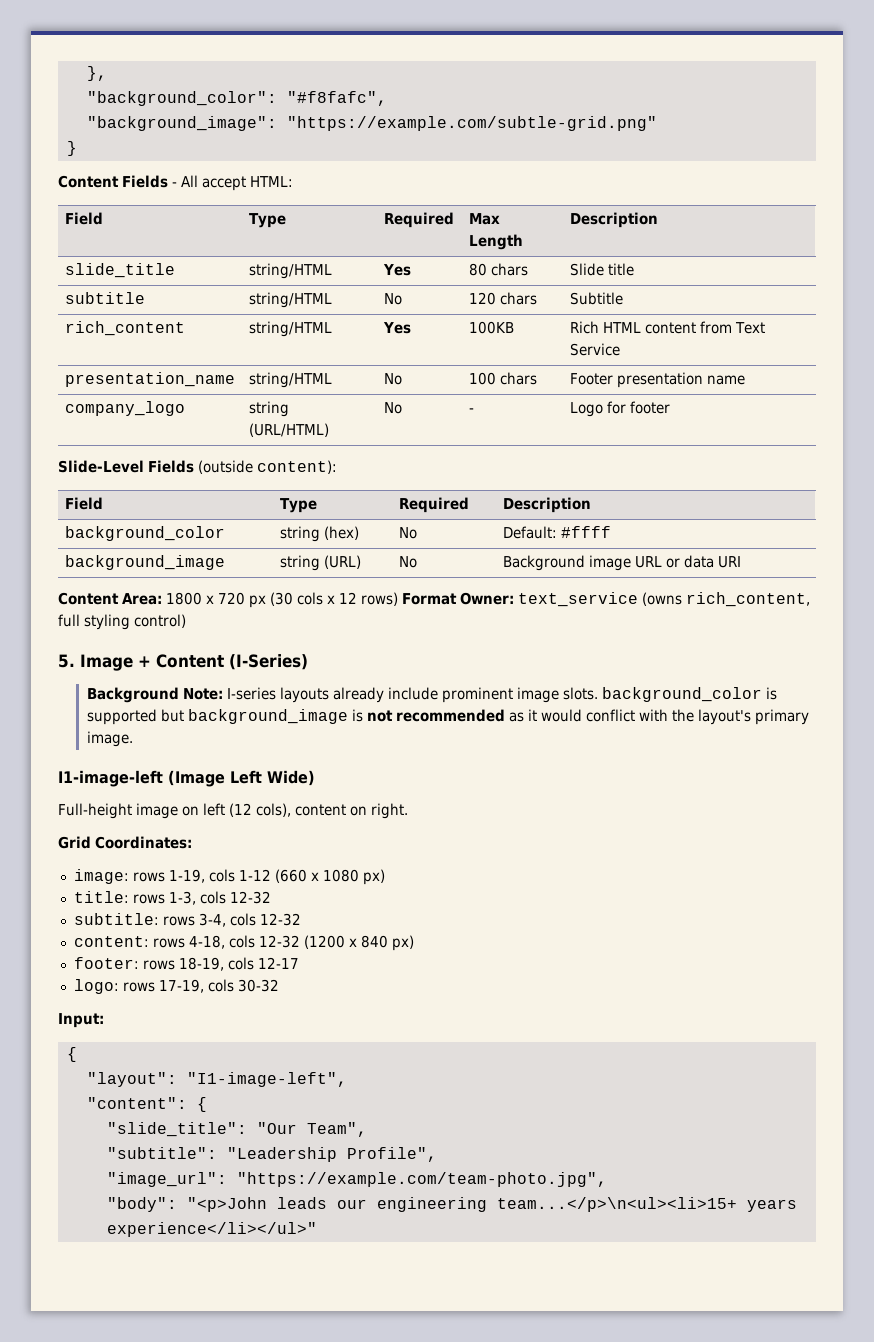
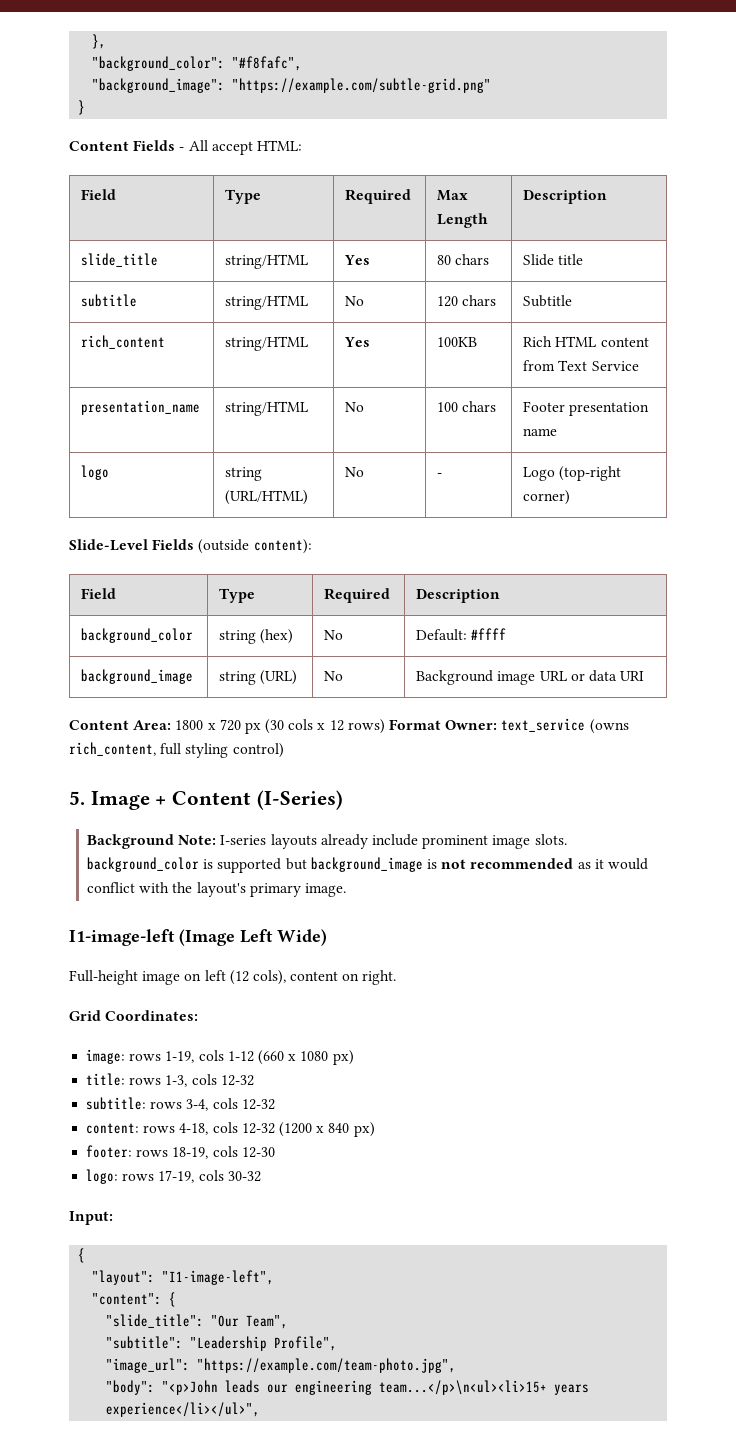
[64,401,185,416] company_logo -> [81,465,110,480] logo
[606,401,670,414] for footer -> [559,466,622,481] [523,490,571,505] (top-right corner)
[257,957,299,969] 12-17 -> [241,1147,275,1158] 12-30
[106,1222,317,1237] experience</li></ul>" -> [106,1402,261,1417] experience</li></ul>",

